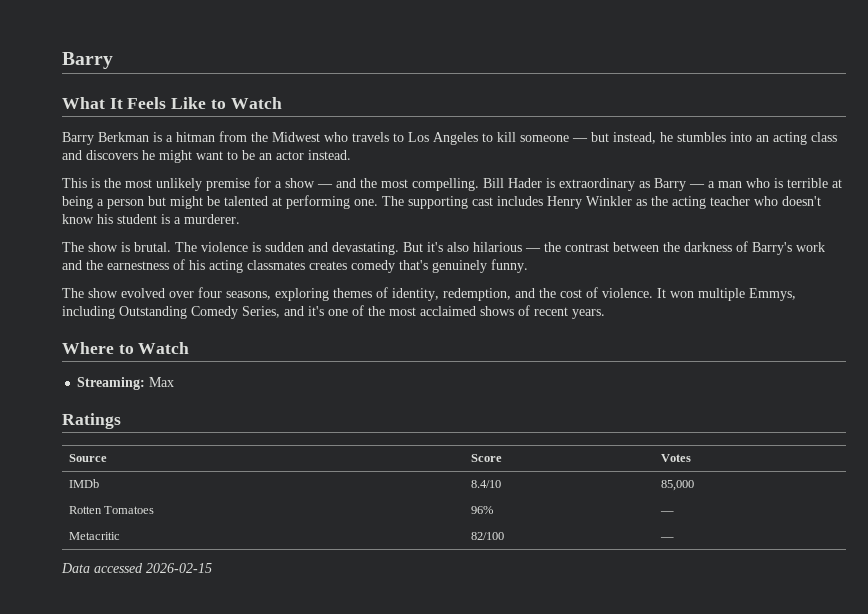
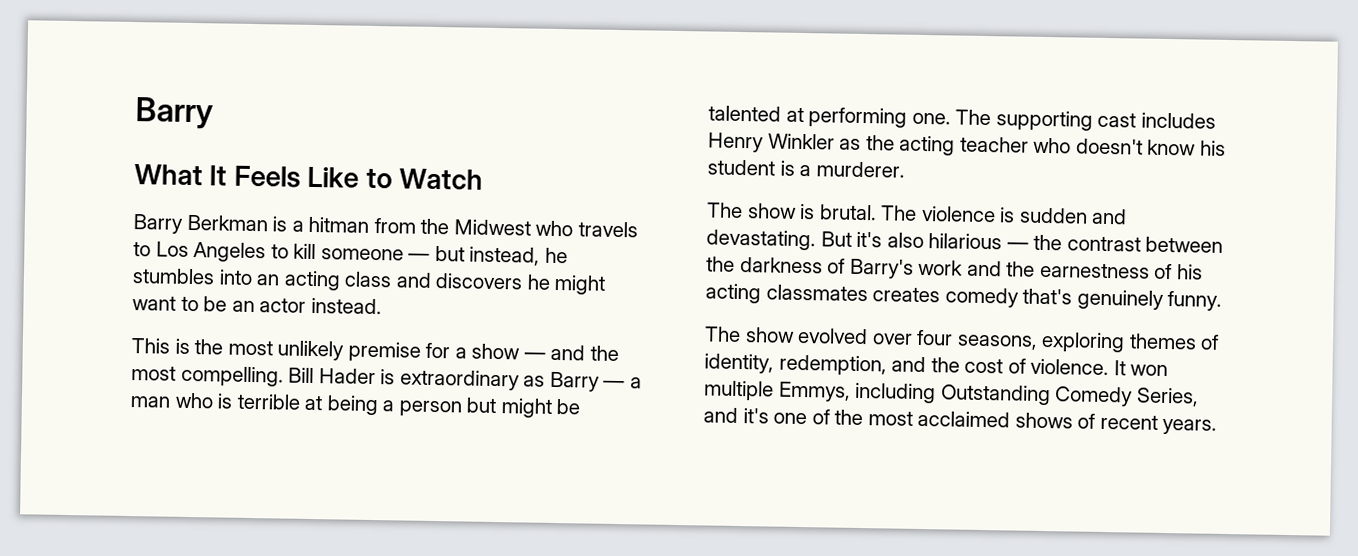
[62,342,190,354] [77,377,175,390] [62,413,121,429] [68,454,107,462] [470,454,502,462] [660,454,691,462] [68,479,99,488] [470,480,501,488] [660,480,694,491] [68,506,155,514] [470,506,493,514] [659,511,674,514] [68,532,120,540] [470,532,504,540] [659,537,674,540] [61,563,212,573] // Where to Watch // Streaming: Max // Ratings // Source | Score | Votes // IMDb | 8.4/10 | 85,000 // Rotten Tomatoes | 96% | — // Metacritic | 82/100 | — // Data accessed 2026-02-15 -> (1218, 426) none

